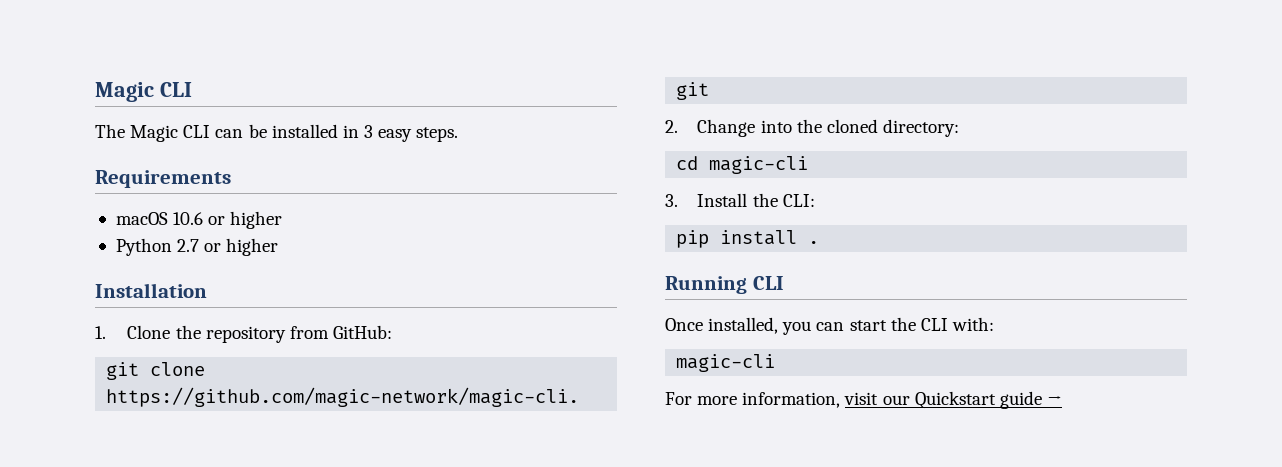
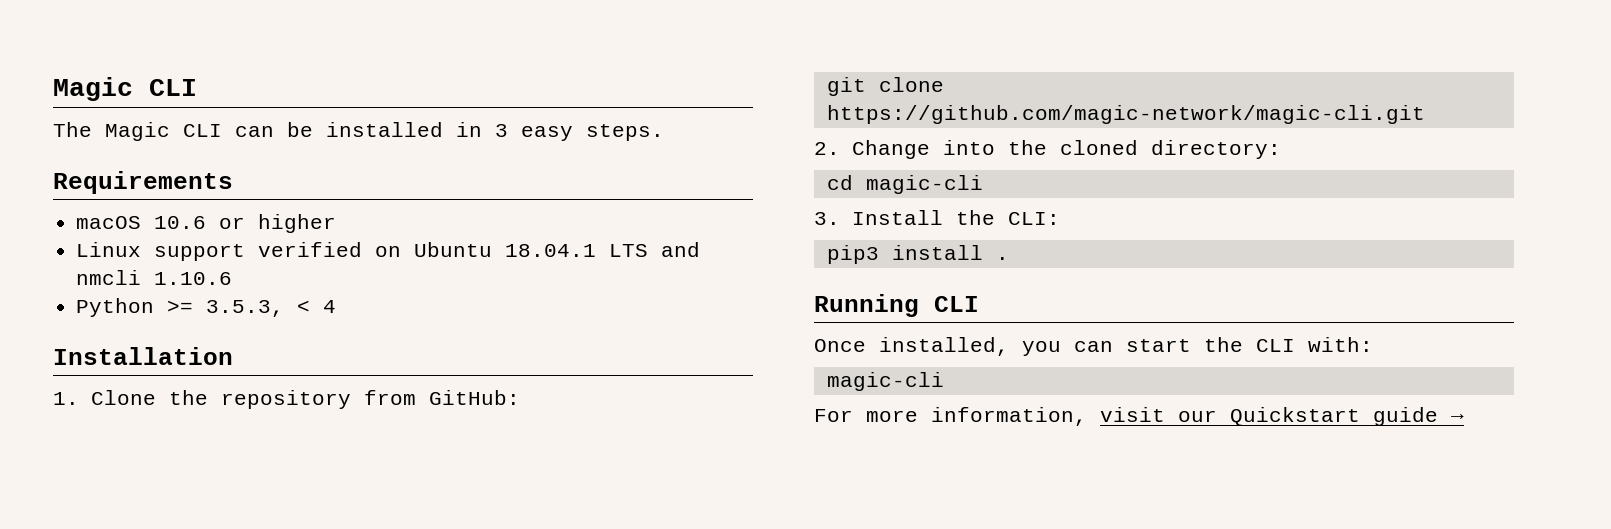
[115,238,279,256] Python 2.7 or higher -> [76,242,701,261] [76,270,233,285] [76,298,337,317] Linux support verified on Ubuntu 18.04.1 LTS and nmcli 1.10.6 // Python >= 3.5.3, < 4
[676,230,710,248] pip -> [826,245,879,264] pip3

